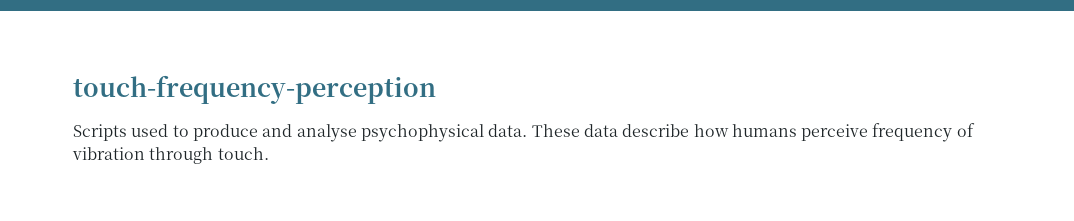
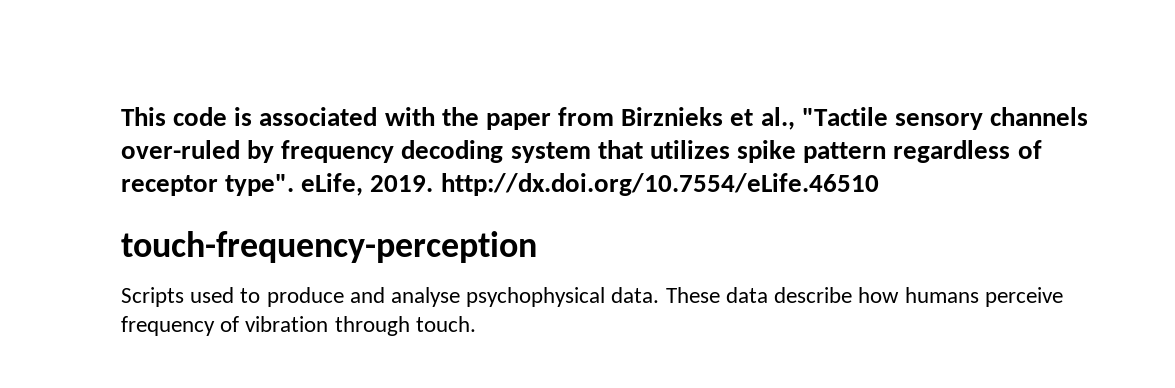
(73, 89) none -> [121,107,1089,130] [121,140,1042,163] [121,173,879,196] This code is associated with the paper from Birznieks et al., "Tactile sensory channels over-ruled by frequency decoding system that utilizes spike pattern regardless of receptor type". eLife, 2019. http://dx.doi.org/10.7554/eLife.46510 //

